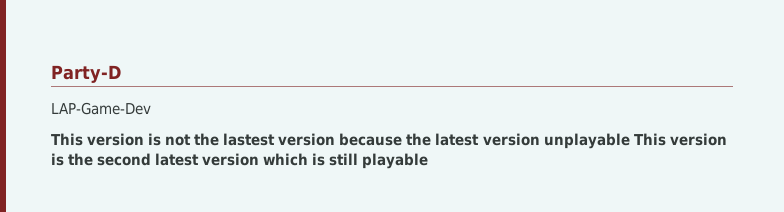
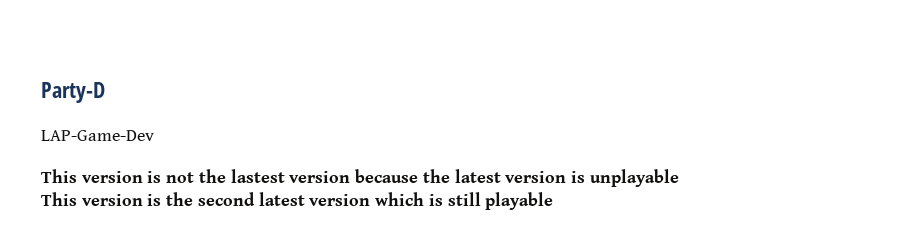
(540, 139) none -> [570,171,585,183] is
(630, 141) none -> (679, 178) //

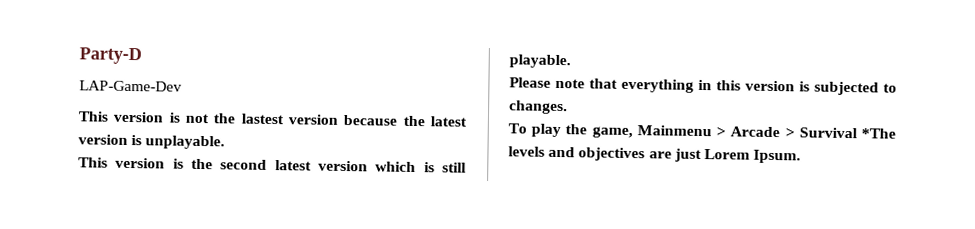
[589,169,679,187] unplayable -> [145,135,226,150] unplayable.
[485,192,554,210] playable -> [509,54,571,69] [509,77,897,96] [509,100,568,115] [508,123,896,139] [508,146,802,164] playable. // Please note that everything in this version is subjected to changes. // To play the game, Mainmenu > Arcade > Survival *The levels and objectives are just Lorem Ipsum.

